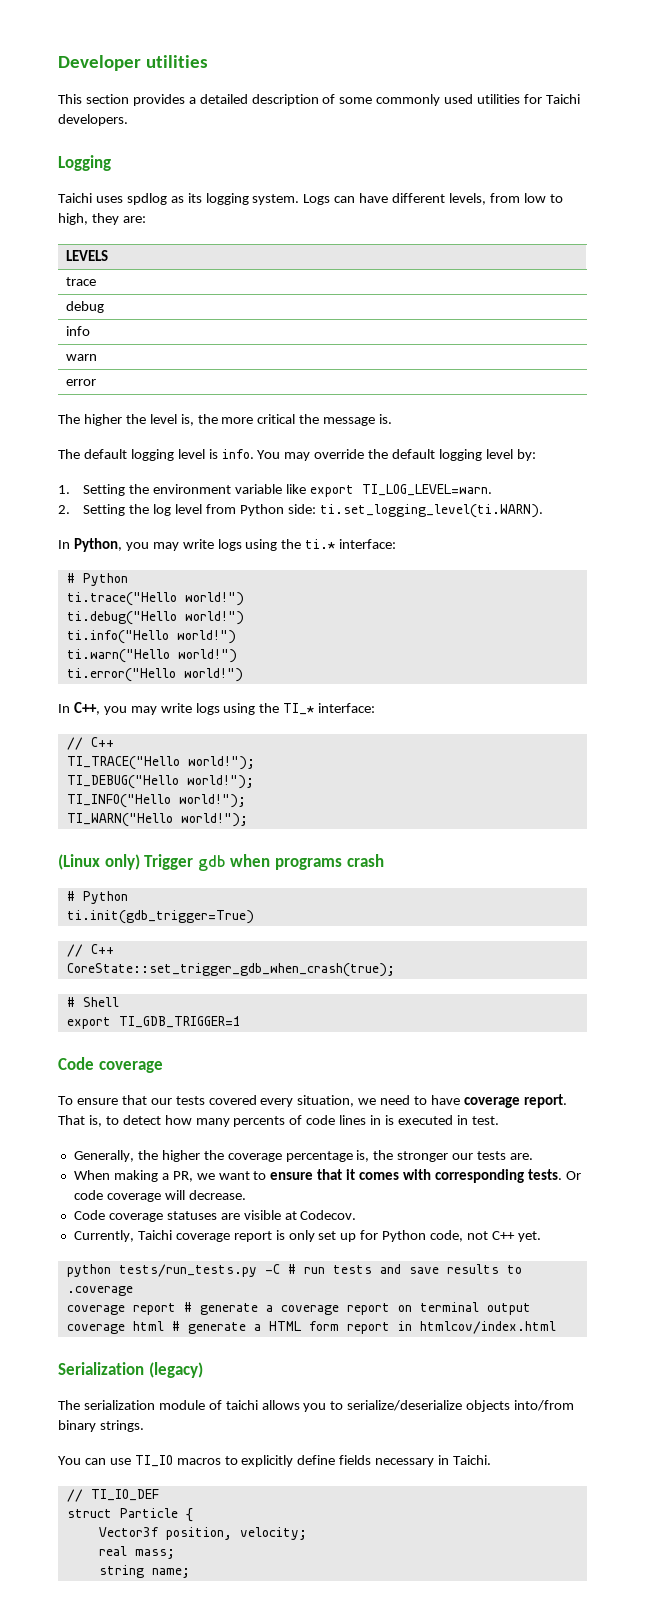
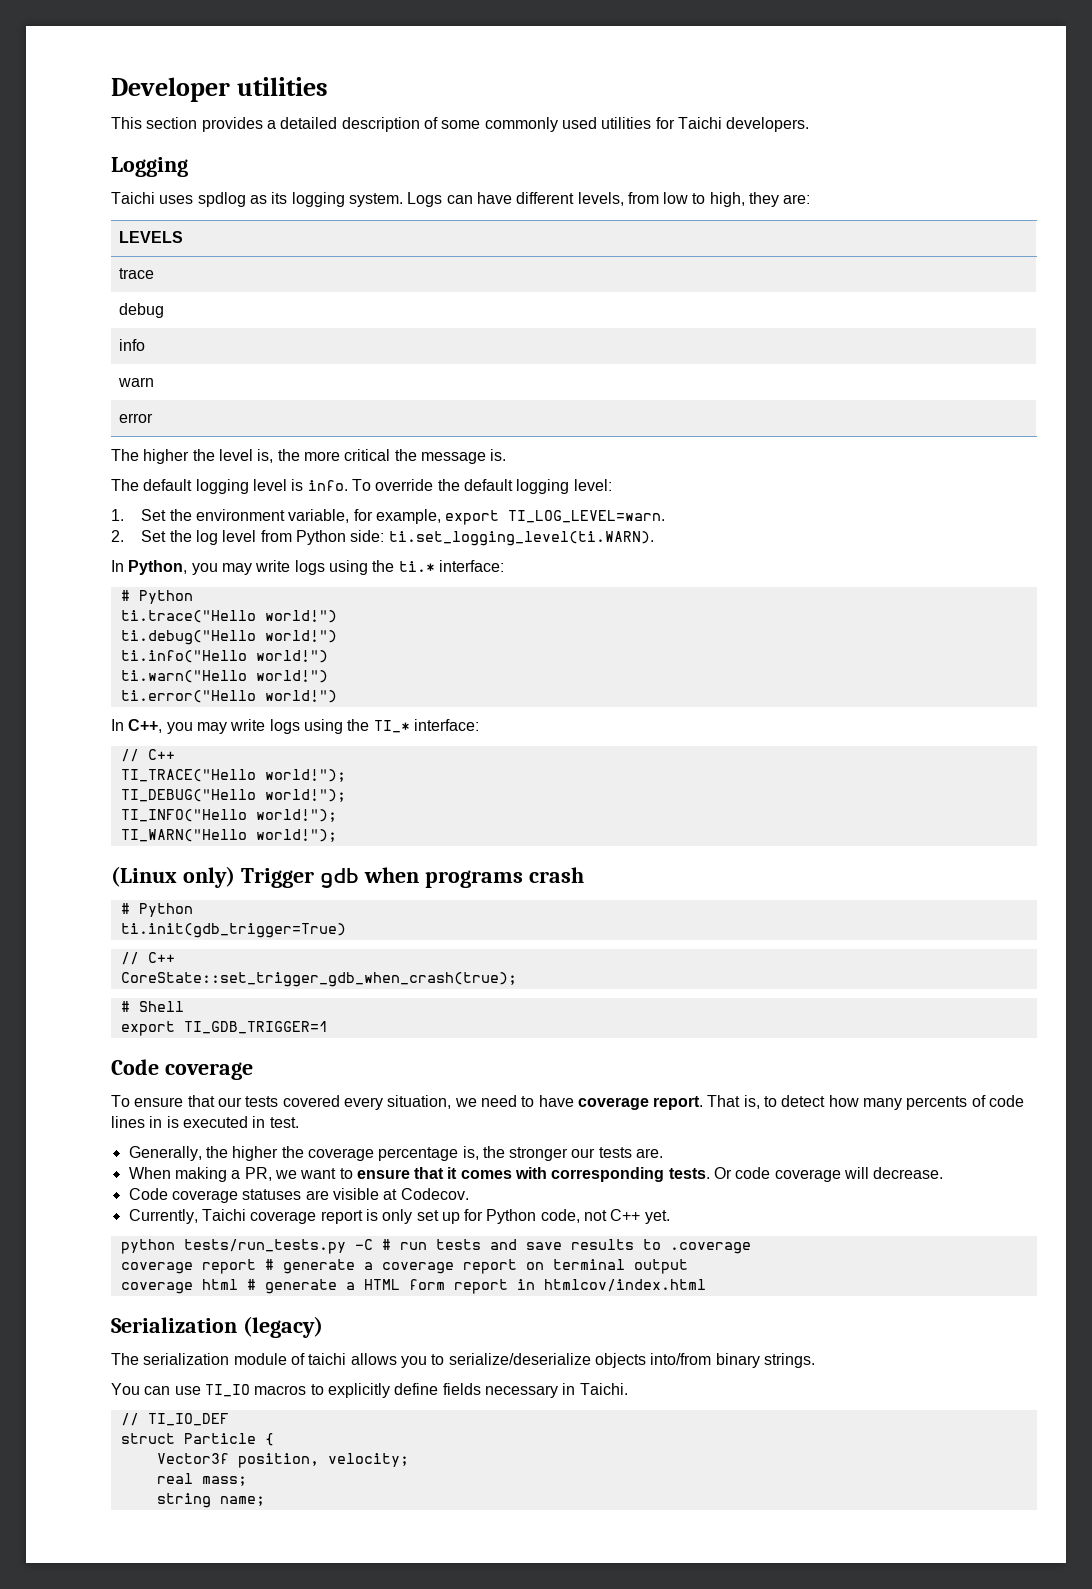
[257,450,311,461] You may -> [351,479,371,491] To
[485,449,536,461] level by: -> [573,479,612,491] level:
[83,484,126,496] Setting -> [141,509,167,521] Set
[235,484,306,494] variable like -> [288,509,441,524] variable, for example,
[83,504,126,516] Setting -> [141,530,167,542] Set

